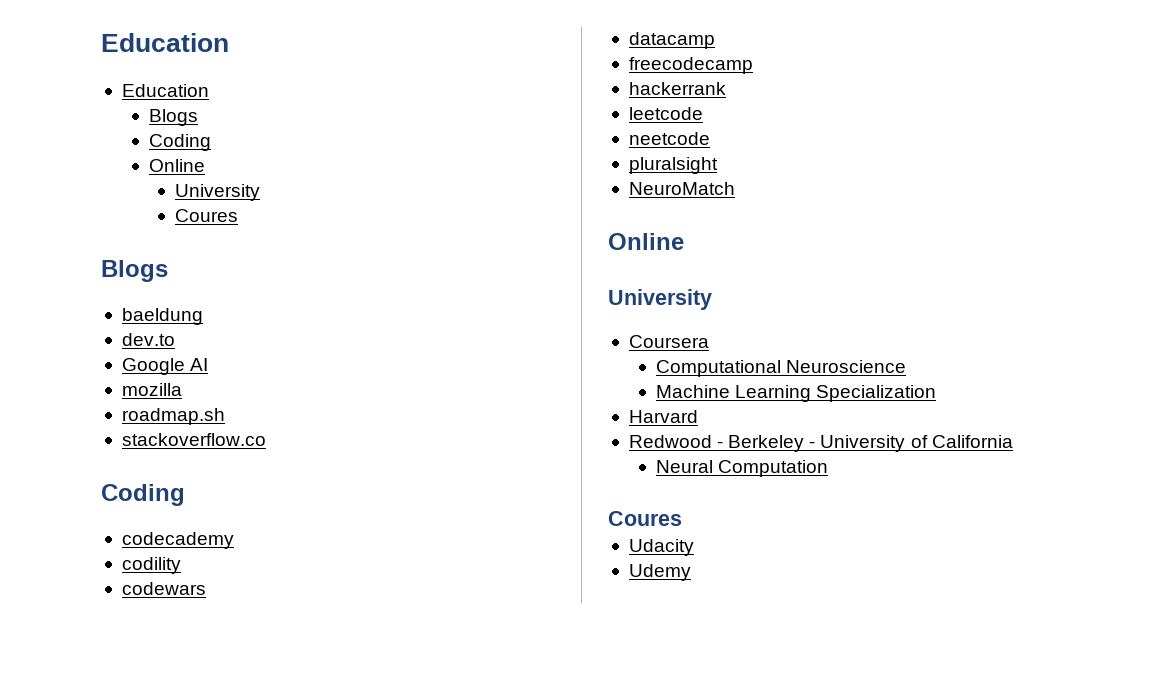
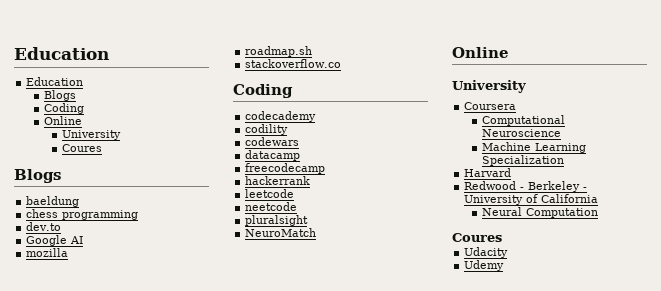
(203, 316) none -> [26,209,139,220] // chess programming

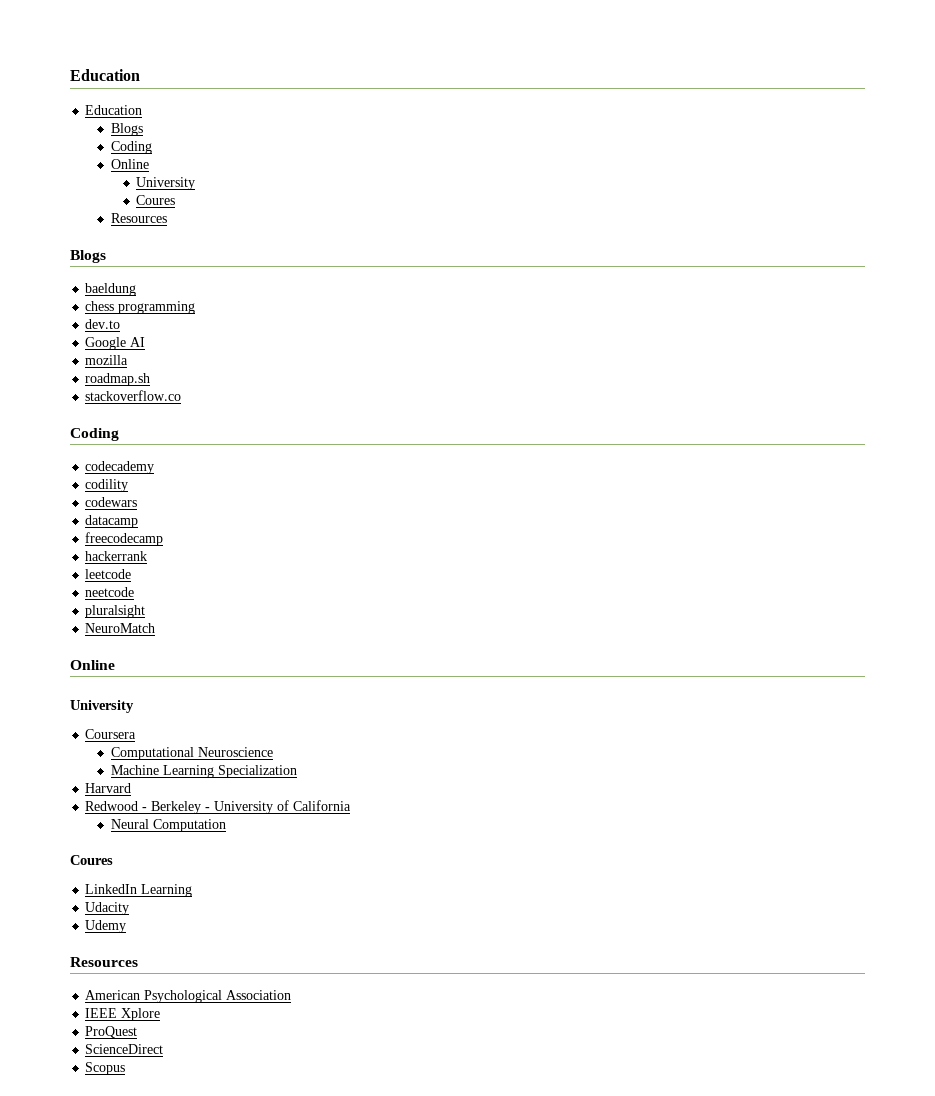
(103, 148) none -> [110,213,167,223] // Resources
(502, 237) none -> [85,884,193,897] // LinkedIn Learning
(505, 265) none -> [70,957,138,967] [85,990,292,1003] [85,1008,161,1021] [85,1026,138,1038] [85,1044,164,1054] [85,1062,126,1075] // Resources // American Psychological Association // IEEE Xplore // ProQuest // ScienceDirect // Scopus

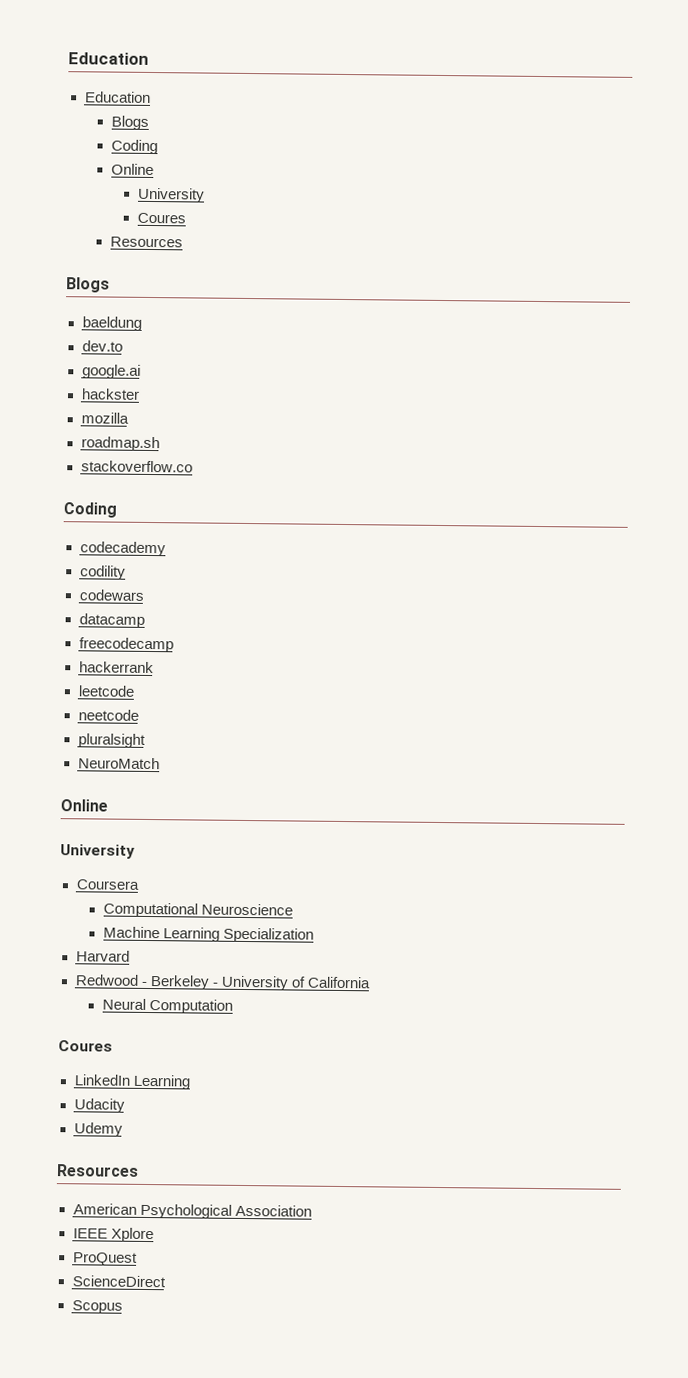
[85,301,196,314] // chess programming -> (142, 323) none
[85,337,146,350] Google AI -> [81,364,141,379] [80,388,140,400] google.ai // hackster

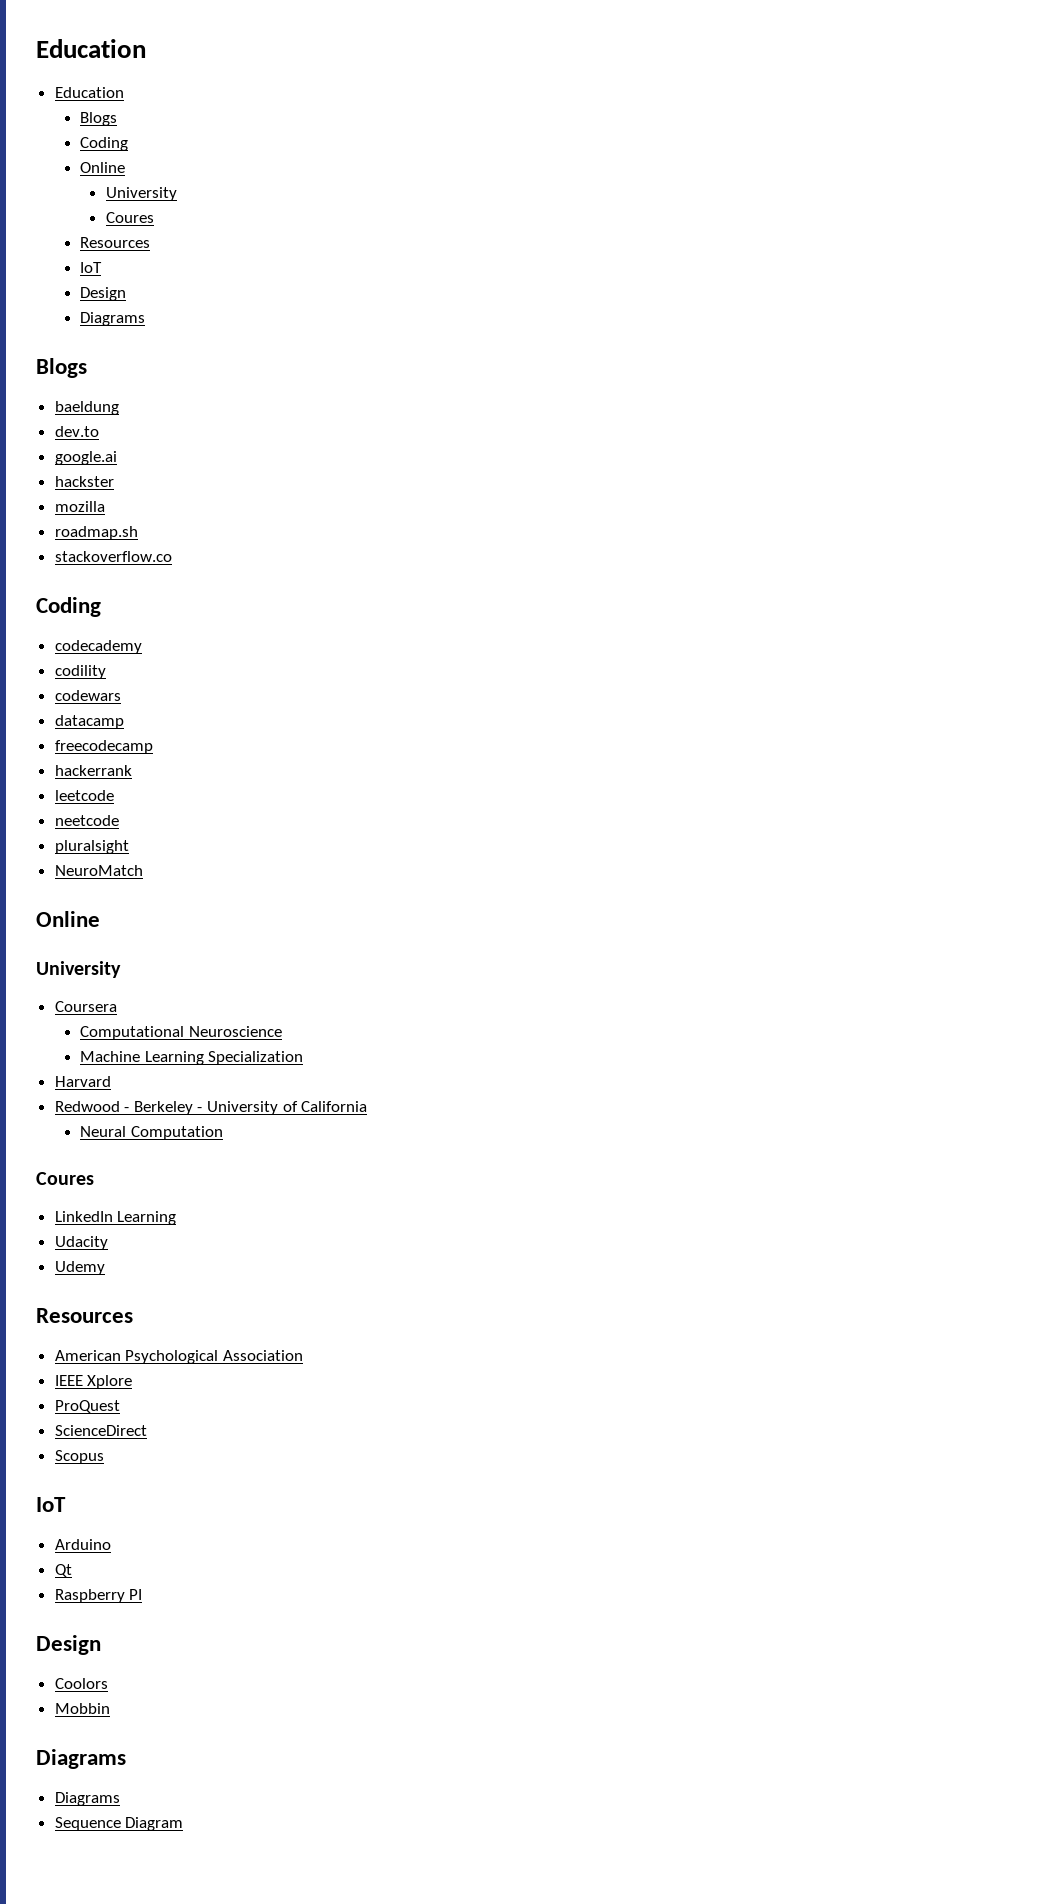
(183, 242) none -> [80,262,103,273] [80,287,127,301] [80,312,146,326] // IoT // Design // Diagrams
(123, 1307) none -> [36,1497,66,1512] [54,1539,111,1550] [54,1564,72,1577] [54,1589,143,1603] [36,1635,101,1655] [54,1678,108,1689] [54,1703,110,1714] [36,1749,126,1769] [54,1792,120,1806] [54,1817,184,1831] // IoT // Arduino // Qt // Raspberry PI // Design // Coolors // Mobbin // Diagrams // Diagrams // Sequence Diagram

